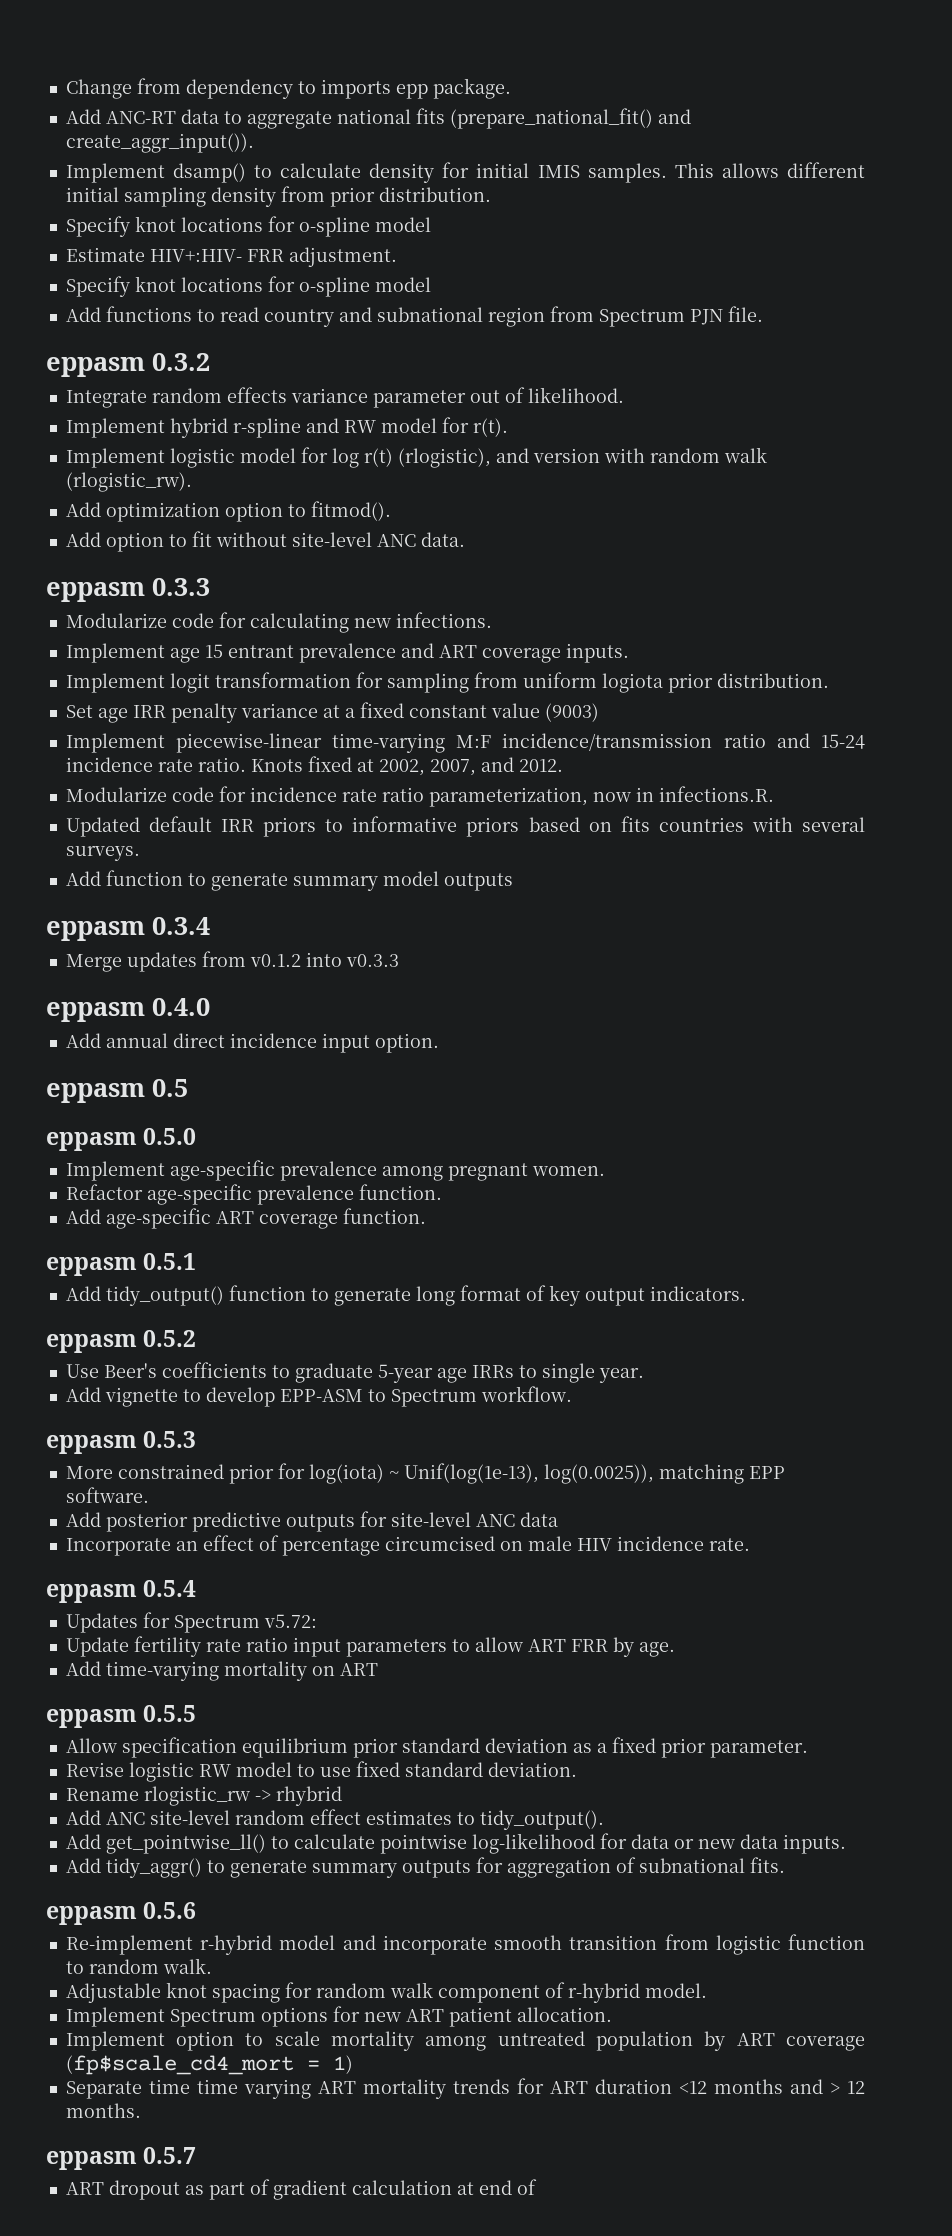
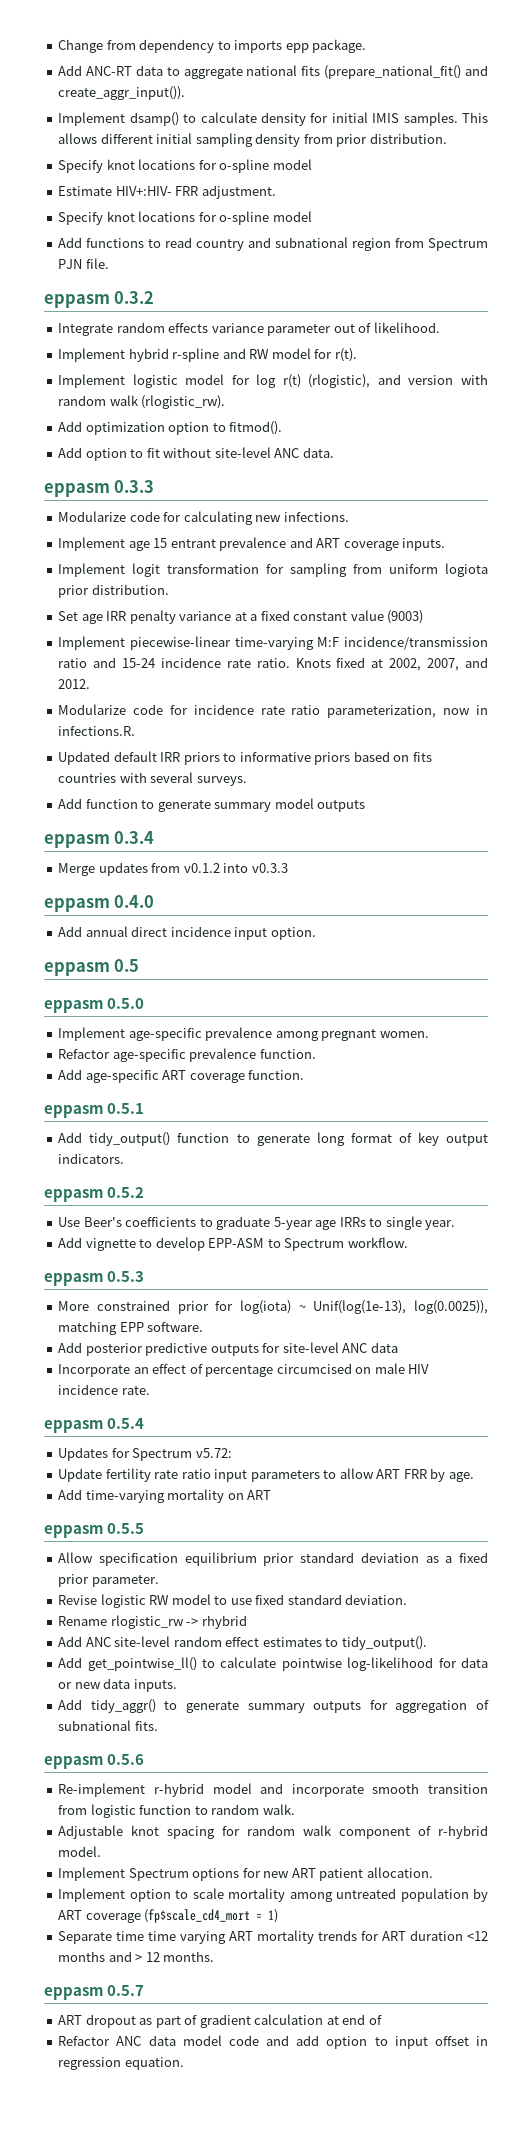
(537, 2187) none -> [58,2035,488,2049] [58,2057,184,2070] // Refactor ANC data model code and add option to input offset in regression equation.

